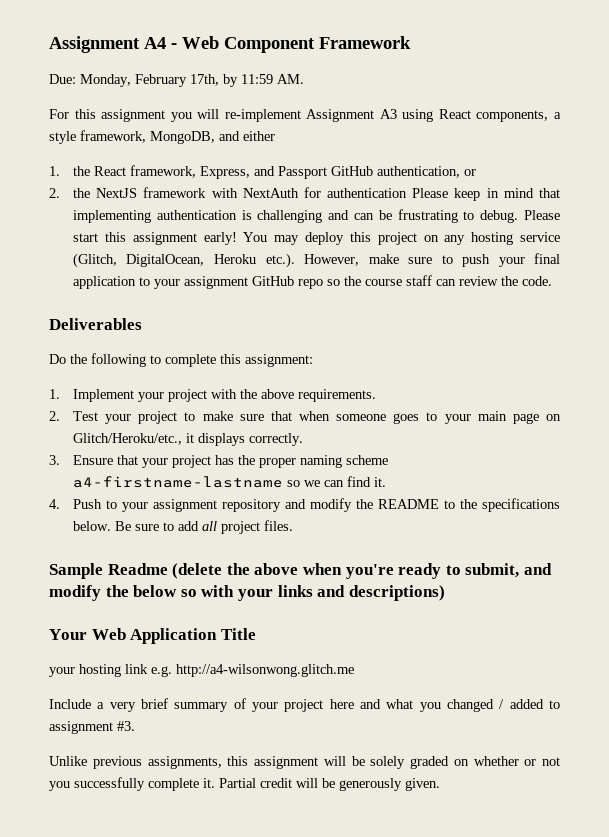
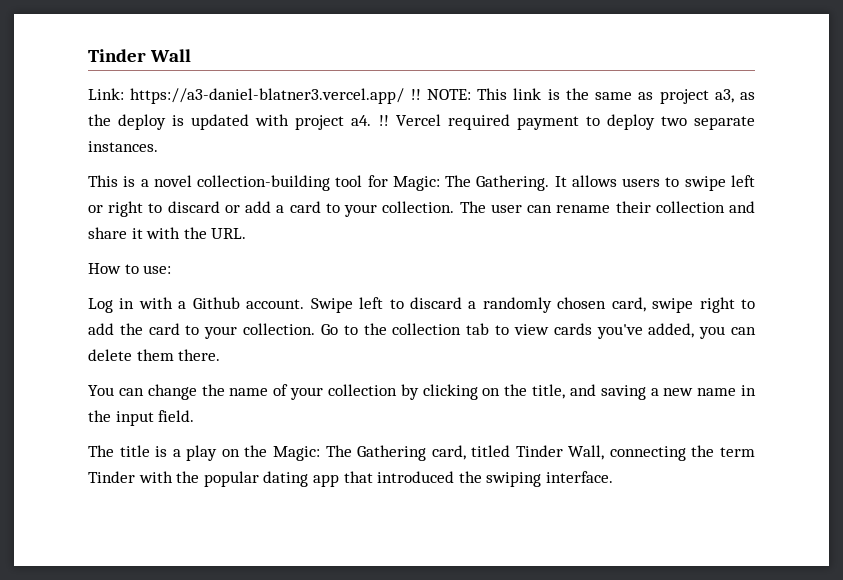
[49,36,411,53] [49,74,304,87] [49,109,561,122] [49,130,275,144] [49,165,476,179] [49,187,560,201] [72,209,561,223] [72,232,560,245] [72,253,560,268] [72,275,552,289] [49,318,142,330] [49,353,313,367] [49,389,376,402] [49,411,561,424] [72,433,303,446] [49,455,388,468] [72,476,386,488] [49,498,560,512] [72,520,293,534] [49,563,552,579] [49,585,445,601] [49,628,256,644] [49,664,354,677] [49,698,560,712] [49,721,135,734] [49,756,560,769] [49,777,440,791] Assignment A4 - Web Component Framework // Due: Monday, February 17th, by 11:59 AM. // For this assignment you will re-implement Assignment A3 using React components, a style framework, MongoDB, and either // 1. the React framework, Express, and Passport GitHub authentication, or // 2. the NextJS framework with NextAuth for authentication Please keep in mind that implementing authentication is challenging and can be frustrating to debug. Please start this assignment early! You may deploy this project on any hosting service (Glitch, DigitalOcean, Heroku etc.). However, make sure to push your final application to your assignment GitHub repo so the course staff can review the code. // Deliverables // Do the following to complete this assignment: // 1. Implement your project with the above requirements. // 2. Test your project to make sure that when someone goes to your main page on Glitch/Heroku/etc., it displays correctly. // 3. Ensure that your project has the proper naming scheme a4-firstname-lastname so we can find it. // 4. Push to your assignment repository and modify the README to the specifications below. Be sure to add all project files. // Sample Readme (delete the above when you're ready to submit, and modify the below so with your links and descriptions) // Your Web Application Title // your hosting link e.g. http://a4-wilsonwong.glitch.me // Include a very brief summary of your project here and what you changed / added to assignment #3. // Unlike previous assignments, this assignment will be solely graded on whether or not you successfully complete it. Partial credit will be generously given. -> [88,49,191,62] [88,88,755,104] [88,114,755,130] [88,141,158,152] [88,175,755,191] [88,201,756,217] [88,227,247,239] [88,263,172,274] [88,297,755,313] [88,323,757,339] [88,349,221,361] [88,384,757,400] [88,410,195,426] [88,445,755,461] [88,471,613,487] Tinder Wall // Link: https://a3-daniel-blatner3.vercel.app/ !! NOTE: This link is the same as project a3, as the deploy is updated with project a4. !! Vercel required payment to deploy two separate instances. // This is a novel collection-building tool for Magic: The Gathering. It allows users to swipe left or right to discard or add a card to your collection. The user can rename their collection and share it with the URL. // How to use: // Log in with a Github account. Swipe left to discard a randomly chosen card, swipe right to add the card to your collection. Go to the collection tab to view cards you've added, you can delete them there. // You can change the name of your collection by clicking on the title, and saving a new name in the input field. // The title is a play on the Magic: The Gathering card, titled Tinder Wall, connecting the term Tinder with the popular dating app that introduced the swiping interface.

